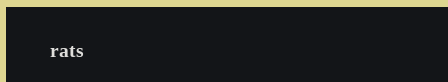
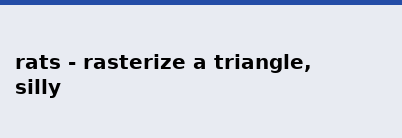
(84, 51) none -> [68,54,312,73] [15,79,61,98] - rasterize a triangle, silly

